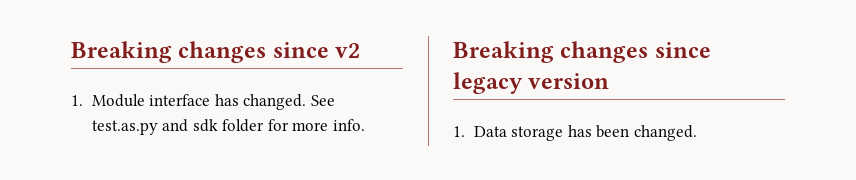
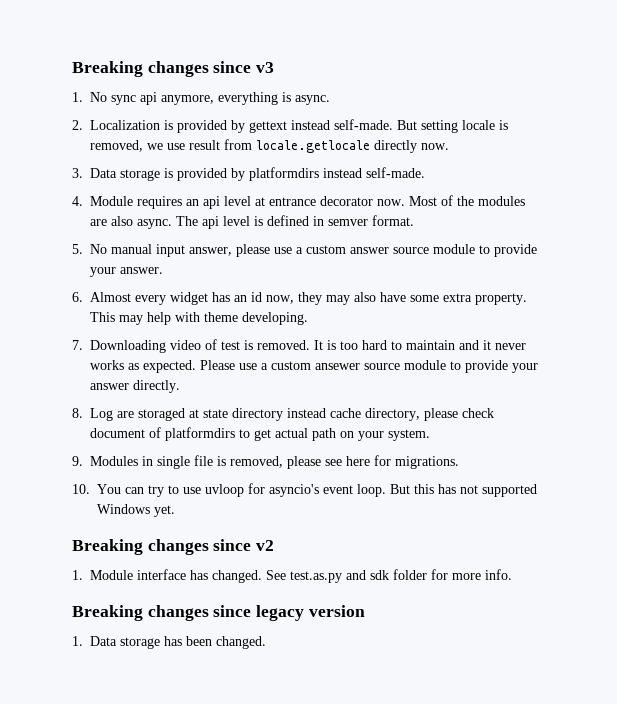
[71,41,329,63] Breaking changes since -> [72,61,275,77] [72,92,330,105] [72,119,508,133] [90,139,449,153] [72,167,425,181] [72,195,525,209] [90,215,414,229] [72,244,537,257] [90,267,163,277] [72,292,527,305] [90,312,308,325] [72,339,526,353] [90,360,538,373] [90,380,180,393] [72,408,494,421] [90,427,430,441] [72,455,459,469] [72,483,537,497] [97,504,175,517] [72,539,252,555] Breaking changes since v3 // 1. No sync api anymore, everything is async. // 2. Localization is provided by gettext instead self-made. But setting locale is removed, we use result from locale.getlocale directly now. // 3. Data storage is provided by platformdirs instead self-made. // 4. Module requires an api level at entrance decorator now. Most of the modules are also async. The api level is defined in semver format. // 5. No manual input answer, please use a custom answer source module to provide your answer. // 6. Almost every widget has an id now, they may also have some extra property. This may help with theme developing. // 7. Downloading video of test is removed. It is too hard to maintain and it never works as expected. Please use a custom ansewer source module to provide your answer directly. // 8. Log are storaged at state directory instead cache directory, please check document of platformdirs to get actual path on your system. // 9. Modules in single file is removed, please see here for migrations. // 10. You can try to use uvloop for asyncio's event loop. But this has not supported Windows yet. // Breaking changes since

